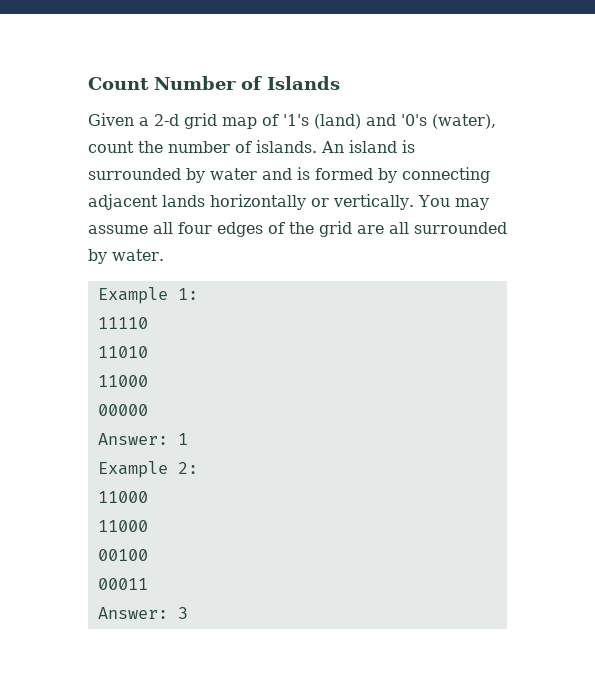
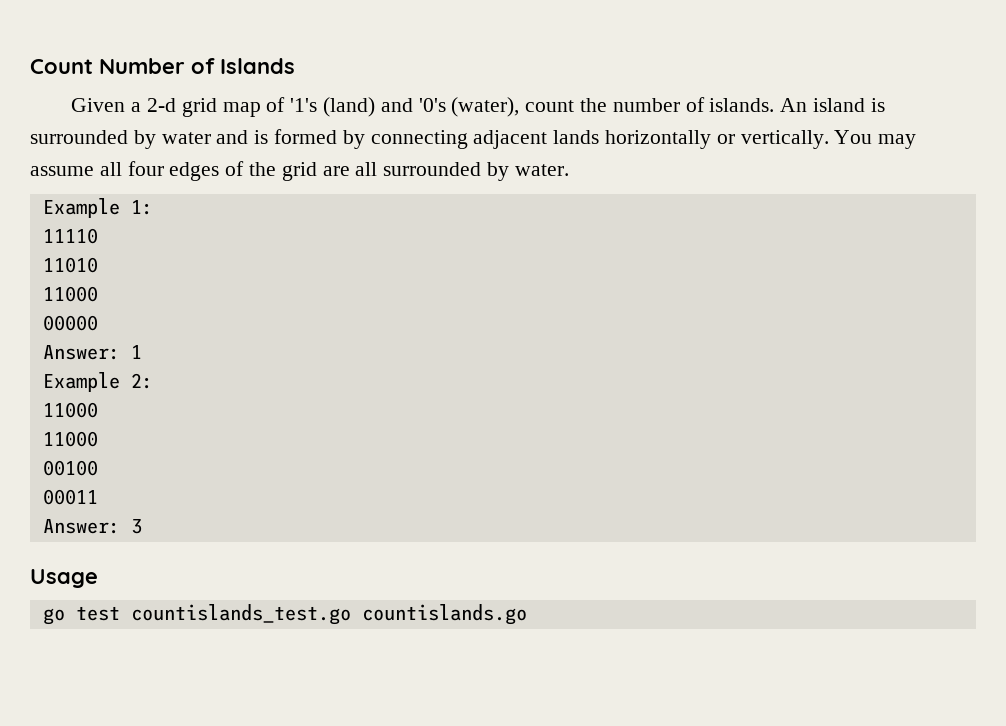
(188, 613) none -> [30,569,98,588] [42,604,527,625] // Usage // go test countislands_test.go countislands.go

